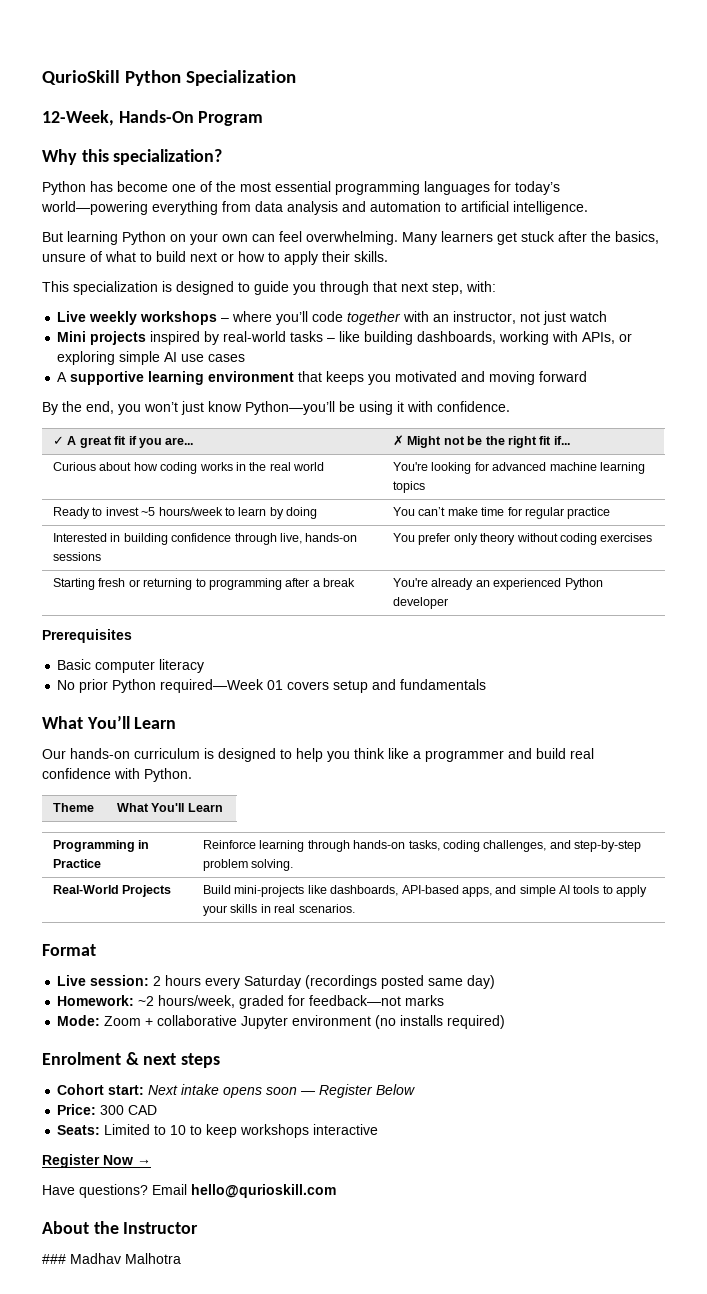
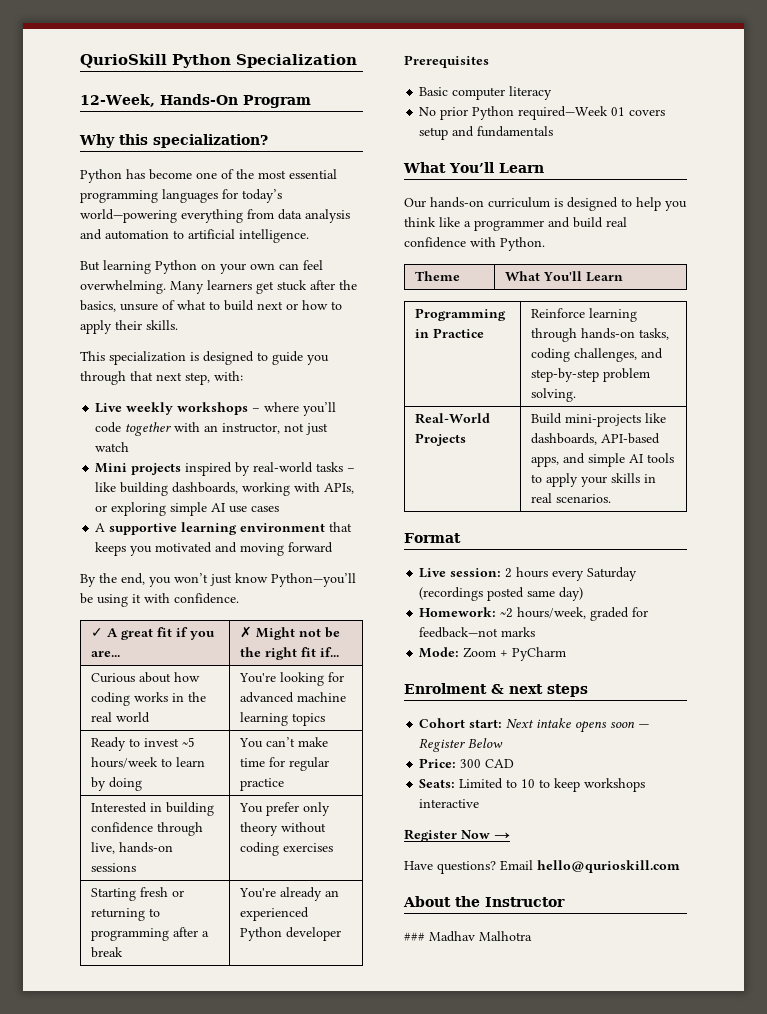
[157,1015,506,1029] collaborative Jupyter environment (no installs required) -> [512,647,567,661] PyCharm

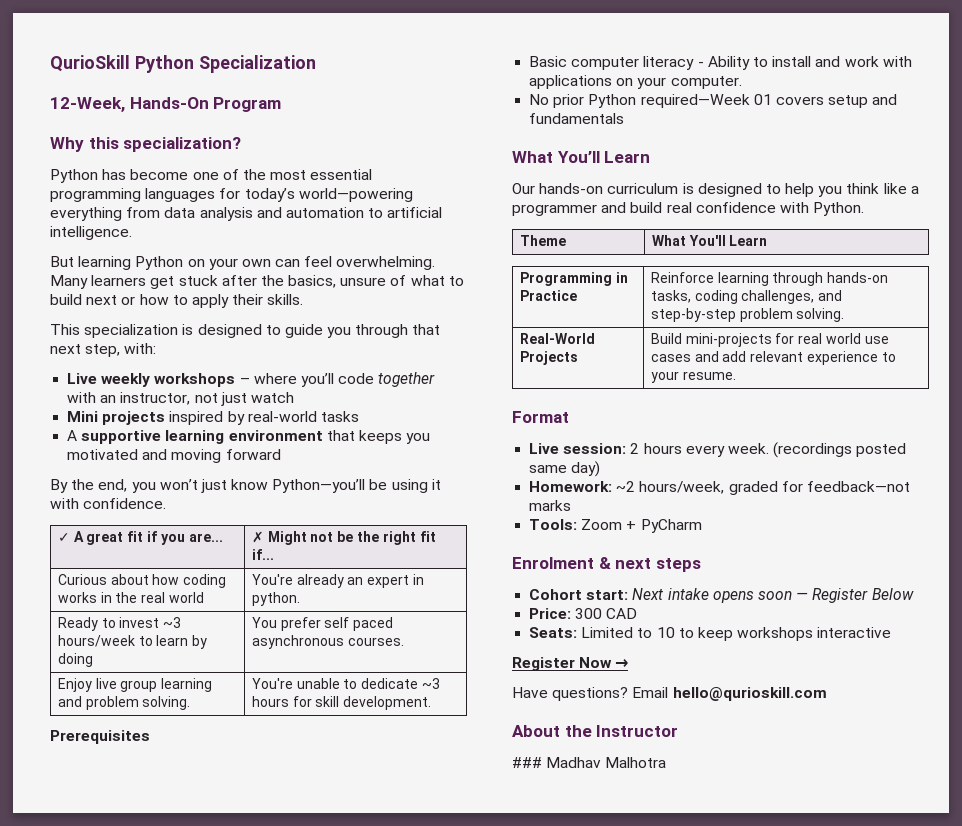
[347,468,356,472] [95,482,355,496] [95,502,280,516] – like building dashboards, working with APIs, or exploring simple AI use cases -> (359, 416) none
[279,672,344,686] [239,692,346,703] [239,712,325,726] looking for advanced machine learning topics -> [296,574,424,588] [251,592,300,606] already an expert in python.
[181,737,195,747] ~5 -> [163,617,182,628] ~3
[265,737,328,747] [239,757,329,771] [239,778,284,791] [90,802,214,816] [90,822,203,836] [90,842,173,854] [90,863,136,872] [238,802,330,816] [239,822,326,836] [239,842,333,856] [90,887,184,901] [90,908,160,921] [90,927,209,941] [90,947,123,958] [238,887,339,901] [239,907,309,921] [239,927,341,941] [404,55,489,68] [419,86,553,100] can’t make time for regular practice // Interested in building confidence through live, hands-on sessions | You prefer only theory without coding exercises // Starting fresh or returning to programming after a break | You're already an experienced Python developer // Prerequisites // Basic computer literacy -> [280,617,394,631] [251,635,404,649] [57,678,213,692] [57,696,191,710] [251,678,440,689] [251,696,432,710] [50,730,150,744] [529,56,912,70] [529,75,742,89] prefer self paced asynchronous courses. // Enjoy live group learning and problem solving. | You're unable to dedicate ~3 hours for skill development. // Prerequisites // Basic computer literacy - Ability to install and work with applications on your computer.
[644,413,666,423] [530,433,660,445] [530,453,674,467] [530,473,656,487] [530,493,611,503] like dashboards, API-based apps, and simple AI tools to apply your skills in real scenarios. -> [775,333,889,344] [650,351,896,365] [650,371,736,383] for real world use cases and add relevant experience to your resume.
[587,567,638,581] Saturday -> [727,443,769,454] week.
[419,647,460,658] Mode: -> [529,519,578,530] Tools:

